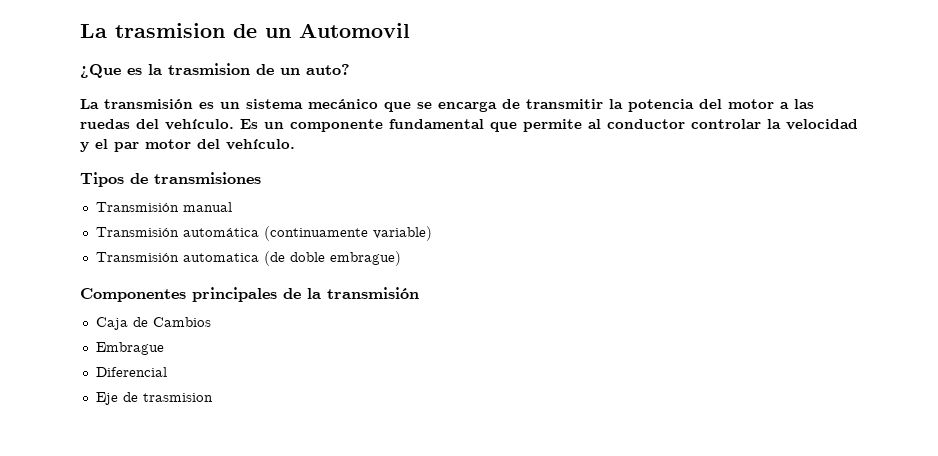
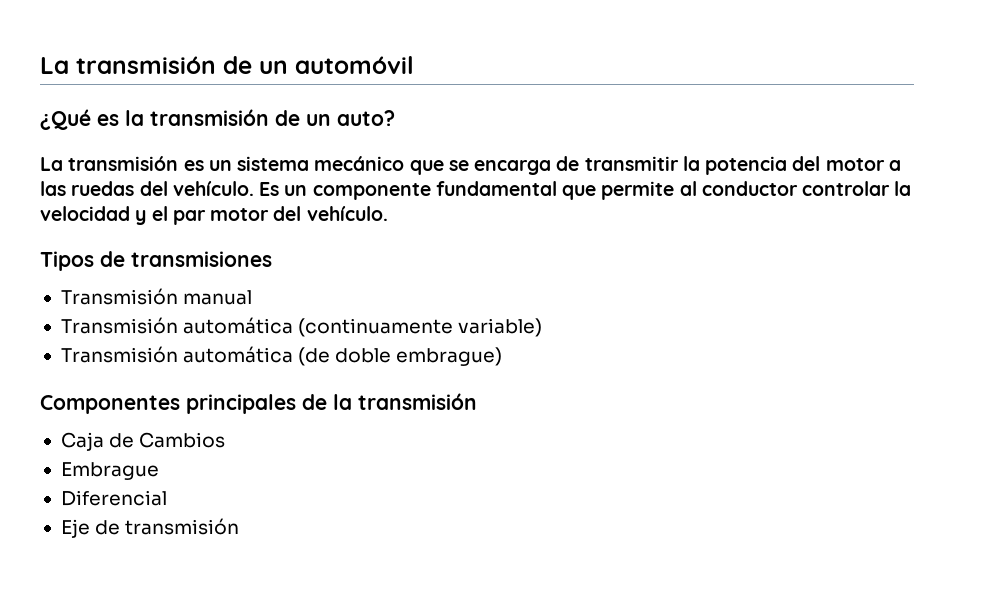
[80,23,410,38] [80,64,121,78] La trasmision de un Automovil // ¿Que -> [40,56,414,74] [40,109,91,130] La transmisión de un automóvil // ¿Qué
[168,63,250,75] trasmision -> [150,109,269,126] transmisión
[182,253,259,262] automatica -> [183,346,294,363] automática
[142,393,213,402] trasmision -> [125,518,240,535] transmisión

